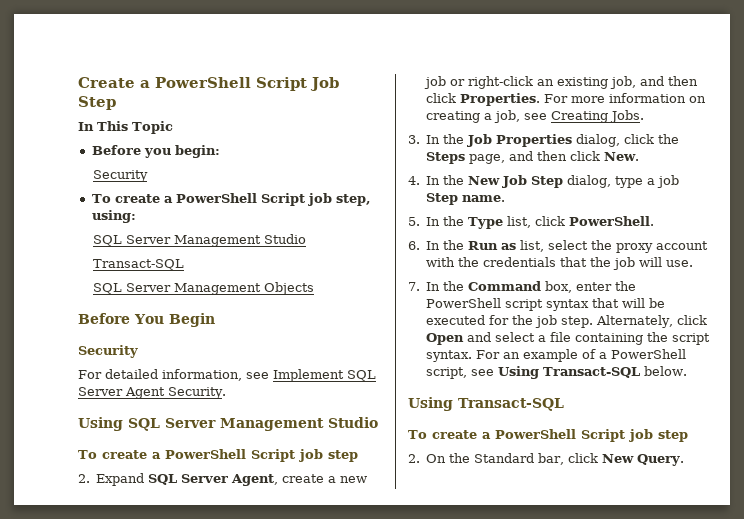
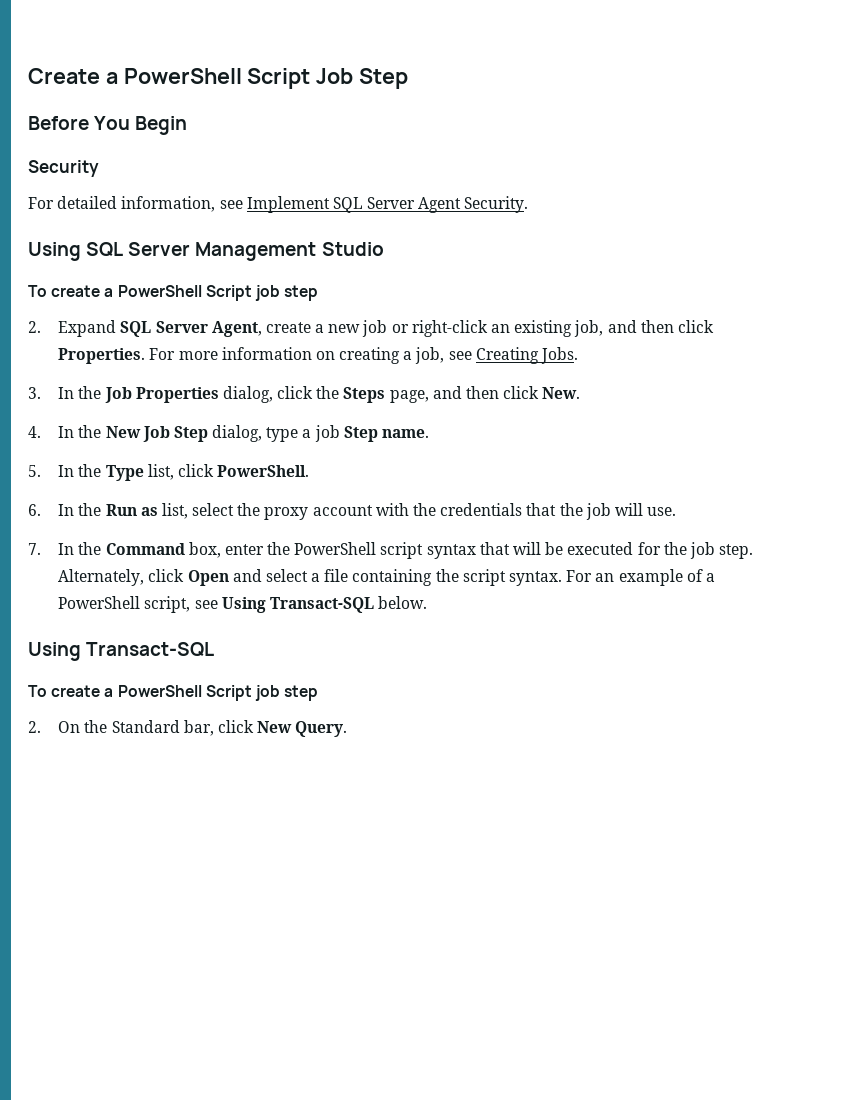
[78,121,173,134] [91,145,220,158] [92,170,148,182] [91,193,371,206] [91,210,136,223] [92,234,306,247] [92,259,184,270] [92,282,314,295] // In This Topic // Before you begin: // Security // To create a PowerShell Script job step, using: // SQL Server Management Studio // Transact-SQL // SQL Server Management Objects -> (409, 78) none

